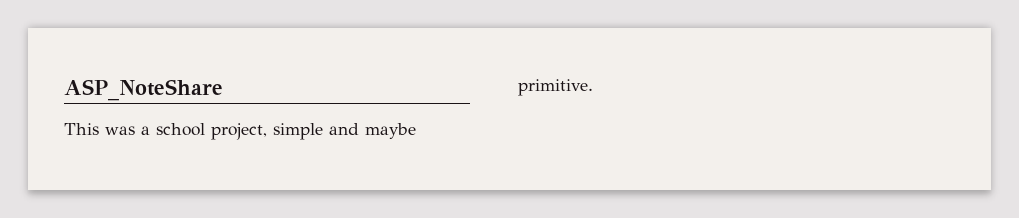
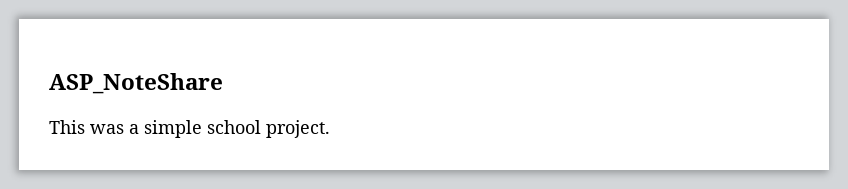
[156,123,416,140] [518,79,593,96] school project, simple and maybe primitive. -> [144,120,330,138] simple school project.

